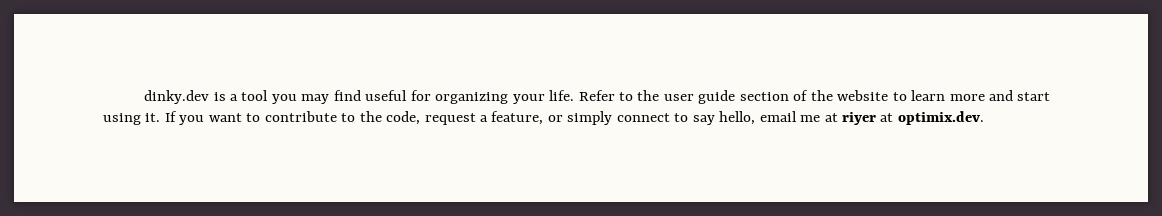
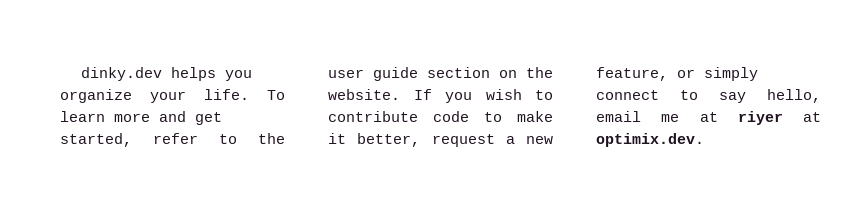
[213,90,615,104] is a tool you may find useful for organizing your life. Refer -> [170,67,252,81] [60,89,285,103] [60,111,222,125] [60,133,198,147] helps you organize your life. To learn more and get started, refer
[793,90,1051,101] [103,113,161,125] of the website to learn more and start using it. -> [499,67,553,78] [328,89,400,100] on the website.
[208,113,242,122] want -> [485,89,522,100] wish
[341,111,421,125] to the code, -> [433,111,553,122] [328,133,421,147] code to make it better,
(489, 118) none -> [526,136,553,144] new

